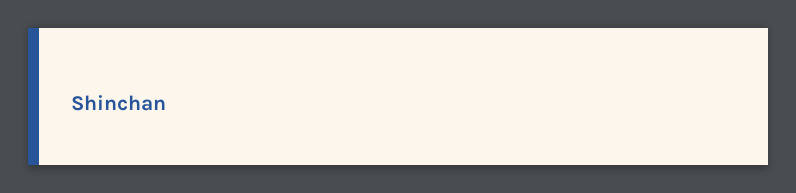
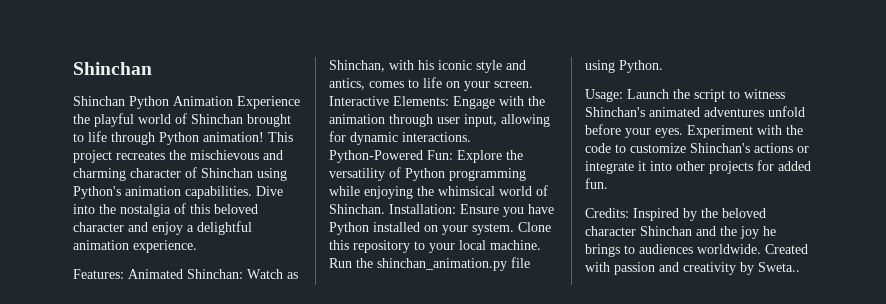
[71,95,166,111] Shinchan -> [73,62,152,75] [73,96,300,109] [73,113,291,127] [73,131,293,145] [73,150,283,163] [73,167,287,181] [73,186,283,199] [73,203,258,217] [73,221,252,235] [73,240,197,253] [73,269,298,279] [329,60,526,73] [329,77,533,91] [329,96,545,109] [329,114,550,127] [329,131,471,145] [329,150,523,163] [329,167,526,181] [329,185,548,199] [329,204,554,217] [329,222,551,235] [329,240,541,253] [329,257,530,271] [585,60,663,73] [585,89,785,102] [585,106,805,117] [585,124,803,138] [585,143,809,153] [585,160,811,174] [585,178,608,189] [585,208,766,221] [585,226,776,239] [585,244,808,257] [585,262,800,275] Shinchan // Shinchan Python Animation Experience the playful world of Shinchan brought to life through Python animation! This project recreates the mischievous and charming character of Shinchan using Python's animation capabilities. Dive into the nostalgia of this beloved character and enjoy a delightful animation experience. // Features: Animated Shinchan: Watch as Shinchan, with his iconic style and antics, comes to life on your screen. Interactive Elements: Engage with the animation through user input, allowing for dynamic interactions. Python-Powered Fun: Explore the versatility of Python programming while enjoying the whimsical world of Shinchan. Installation: Ensure you have Python installed on your system. Clone this repository to your local machine. Run the shinchan_animation.py file using Python. // Usage: Launch the script to witness Shinchan's animated adventures unfold before your eyes. Experiment with the code to customize Shinchan's actions or integrate it into other projects for added fun. // Credits: Inspired by the beloved character Shinchan and the joy he brings to audiences worldwide. Created with passion and creativity by Sweta..

